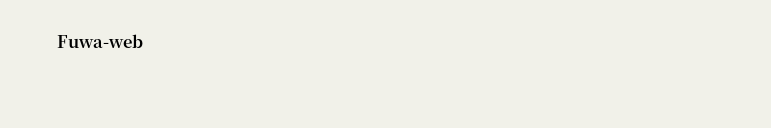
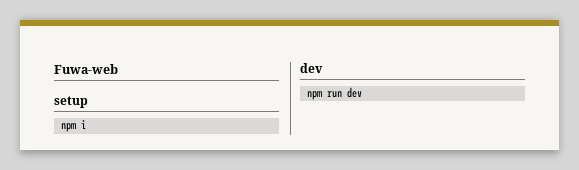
(143, 41) none -> [54,96,88,108] [60,120,86,132] [300,63,323,73] [306,87,362,100] // setup // npm i // dev // npm run dev

